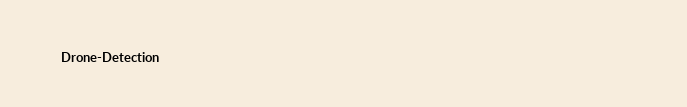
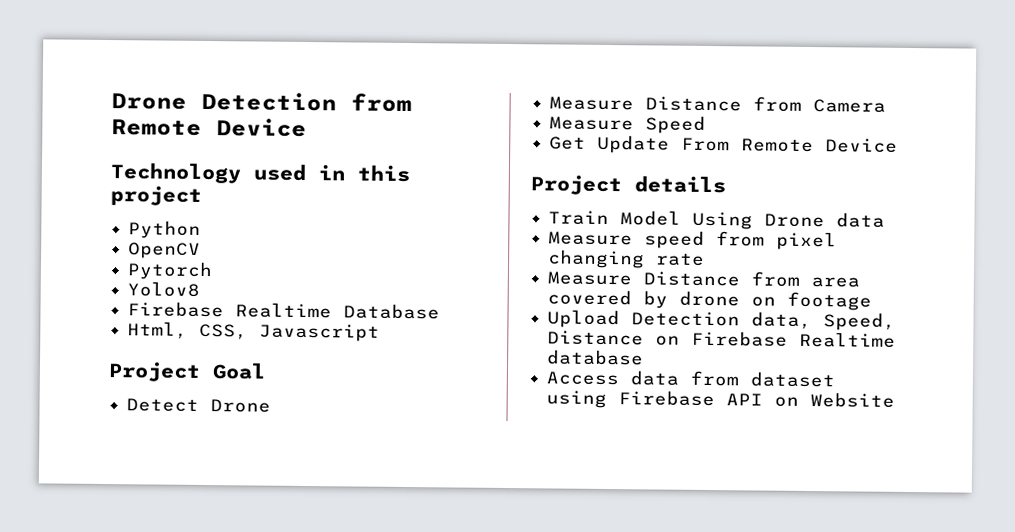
[61,52,159,62] Drone-Detection -> [111,91,412,113] [111,118,307,137] [110,162,410,184] [110,185,202,206] [128,220,202,239] [128,242,202,259] [127,261,214,281] [127,281,201,297] [127,301,441,320] [127,321,381,342] [108,361,266,382] [126,398,272,413] [549,96,887,113] [549,115,707,134] [549,134,899,154] [530,174,726,196] [548,210,886,230] [548,230,838,251] [547,249,706,269] [547,271,861,288] [547,289,873,311] [547,309,897,331] [547,330,897,348] [547,349,645,366] [546,370,836,388] [546,390,896,409] Drone Detection from Remote Device // Technology used in this project // Python // OpenCV // Pytorch // Yolov8 // Firebase Realtime Database // Html, CSS, Javascript // Project Goal // Detect Drone // Measure Distance from Camera // Measure Speed // Get Update From Remote Device // Project details // Train Model Using Drone data // Measure speed from pixel changing rate // Measure Distance from area covered by drone on footage // Upload Detection data, Speed, Distance on Firebase Realtime database // Access data from dataset using Firebase API on Website

